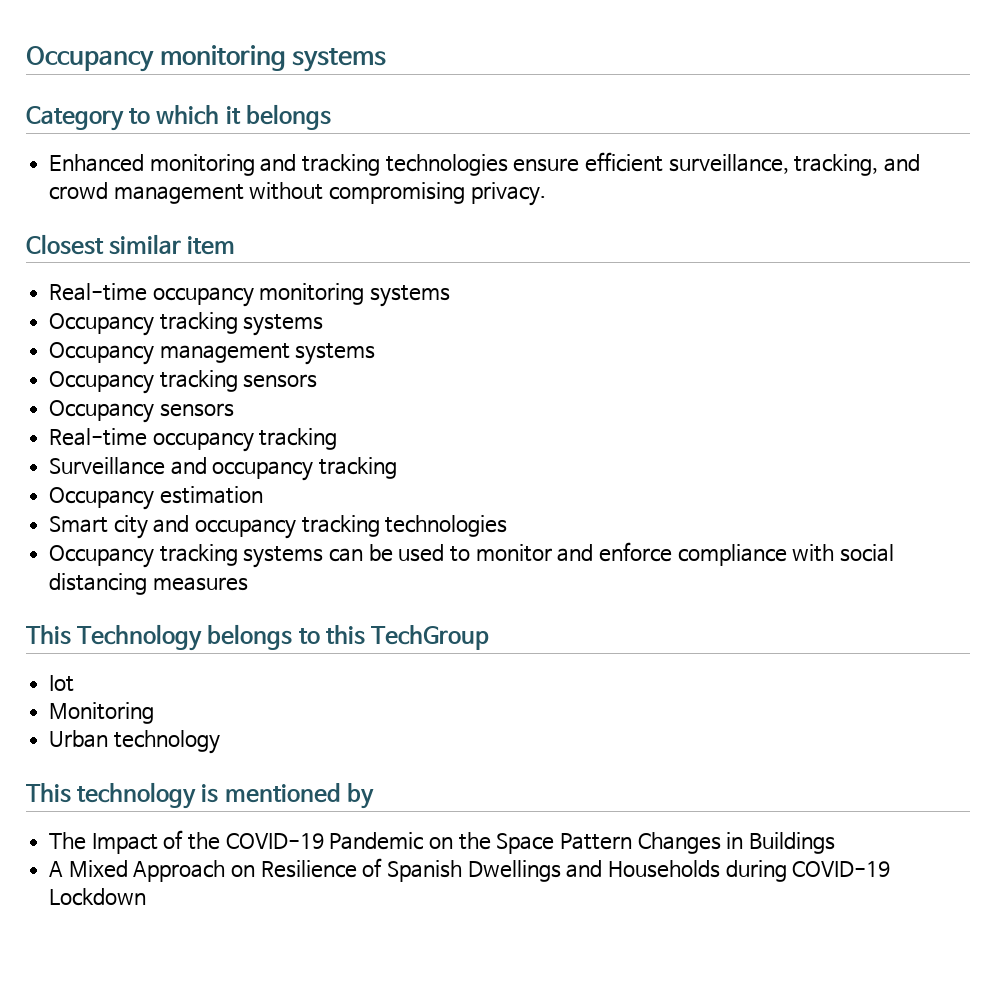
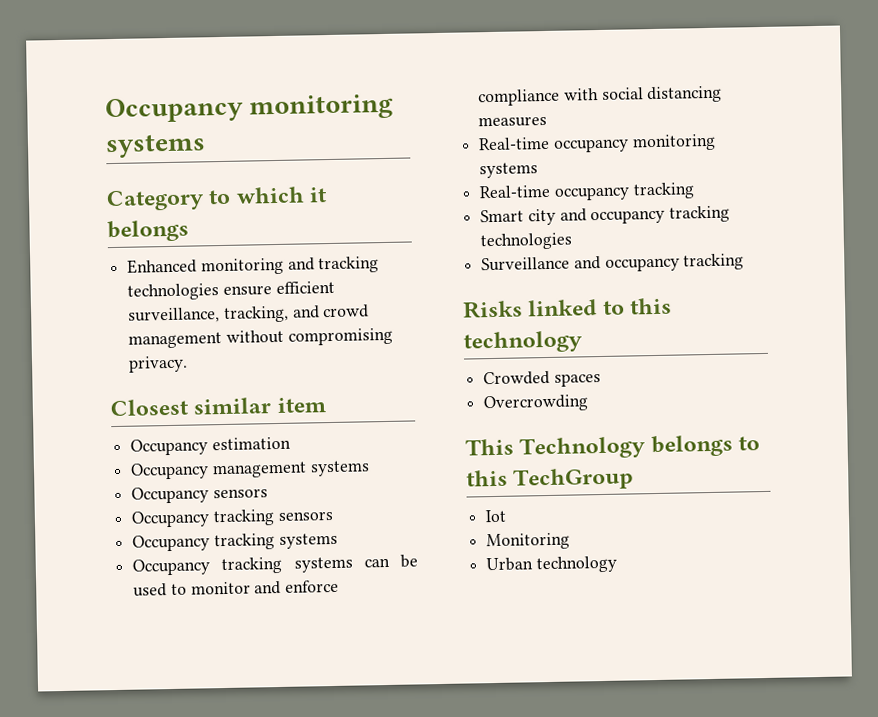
[49,283,451,307] [49,312,324,336] // Real-time occupancy monitoring systems // Occupancy tracking systems -> [130,436,291,456] // Occupancy estimation
(376, 354) none -> [131,486,268,504] // Occupancy sensors
[159,403,234,417] [49,428,338,452] [49,457,398,481] [49,486,263,510] [49,515,508,539] sensors // Real-time occupancy tracking // Surveillance and occupancy tracking // Occupancy estimation // Smart city and occupancy tracking technologies -> [213,532,338,551] tracking systems
(248, 584) none -> [478,133,716,153] [479,162,539,179] [479,182,695,201] [480,205,731,226] [480,232,573,251] [481,253,745,272] [462,297,673,319] [463,330,583,354] [483,370,601,387] [483,394,589,413] // Real-time occupancy monitoring systems // Real-time occupancy tracking // Smart city and occupancy tracking technologies // Surveillance and occupancy tracking // Risks linked to this technology // Crowded spaces // Overcrowding
[26,782,374,809] [49,830,836,854] [49,858,891,882] [49,888,147,906] // This technology is mentioned by // The Impact of the COVID-19 Pandemic on the Space Pattern Changes in Buildings // A Mixed Approach on Resilience of Spanish Dwellings and Households during COVID-19 Lockdown -> (617, 564) none

